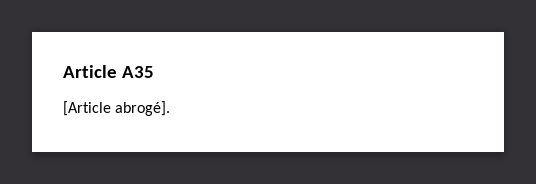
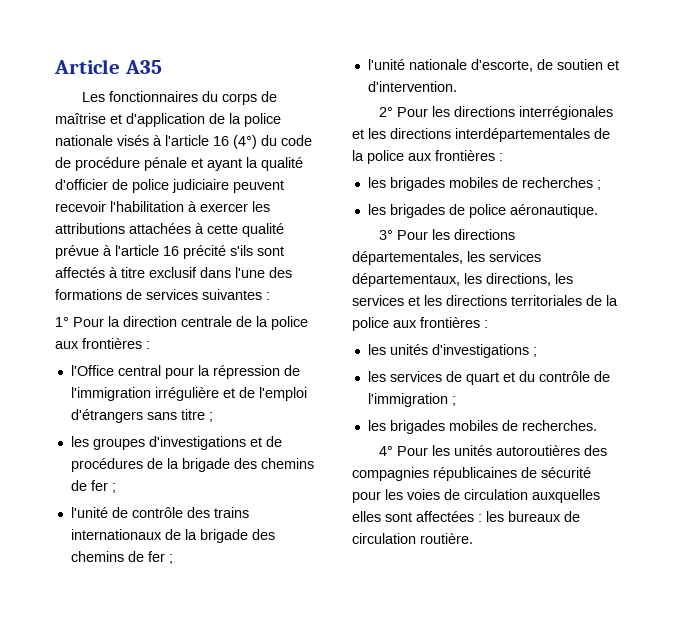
[63,101,171,116] [Article abrogé]. -> [81,91,277,105] [55,113,281,127] [55,135,312,149] [55,157,303,171] [55,179,284,193] [55,201,270,212] [55,223,284,237] [55,245,284,259] [55,267,292,278] [55,289,270,300] [55,316,308,330] [55,338,150,349] [70,365,300,379] [70,387,307,401] [70,409,213,423] [70,436,282,450] [70,458,314,472] [70,480,116,493] [70,507,249,518] [70,529,275,543] [70,551,173,564] [367,59,619,72] [367,81,457,92] [378,106,613,120] [352,128,610,142] [352,150,503,164] [367,177,601,191] [367,204,598,218] [378,229,515,240] [352,251,541,265] [352,273,573,287] [352,295,618,306] [352,317,488,331] [367,344,537,358] [367,371,610,385] [367,393,456,407] [367,420,597,434] [378,445,607,456] [352,467,591,481] [352,489,600,503] [352,511,580,522] [352,533,473,544] Les fonctionnaires du corps de maîtrise et d'application de la police nationale visés à l'article 16 (4°) du code de procédure pénale et ayant la qualité d'officier de police judiciaire peuvent recevoir l'habilitation à exercer les attributions attachées à cette qualité prévue à l'article 16 précité s'ils sont affectés à titre exclusif dans l'une des formations de services suivantes : // 1° Pour la direction centrale de la police aux frontières : // l'Office central pour la répression de l'immigration irrégulière et de l'emploi d'étrangers sans titre ; // les groupes d'investigations et de procédures de la brigade des chemins de fer ; // l'unité de contrôle des trains internationaux de la brigade des chemins de fer ; // l'unité nationale d'escorte, de soutien et d'intervention. // 2° Pour les directions interrégionales et les directions interdépartementales de la police aux frontières : // les brigades mobiles de recherches ; // les brigades de police aéronautique. // 3° Pour les directions départementales, les services départementaux, les directions, les services et les directions territoriales de la police aux frontières : // les unités d'investigations ; // les services de quart et du contrôle de l'immigration ; // les brigades mobiles de recherches. // 4° Pour les unités autoroutières des compagnies républicaines de sécurité pour les voies de circulation auxquelles elles sont affectées : les bureaux de circulation routière.

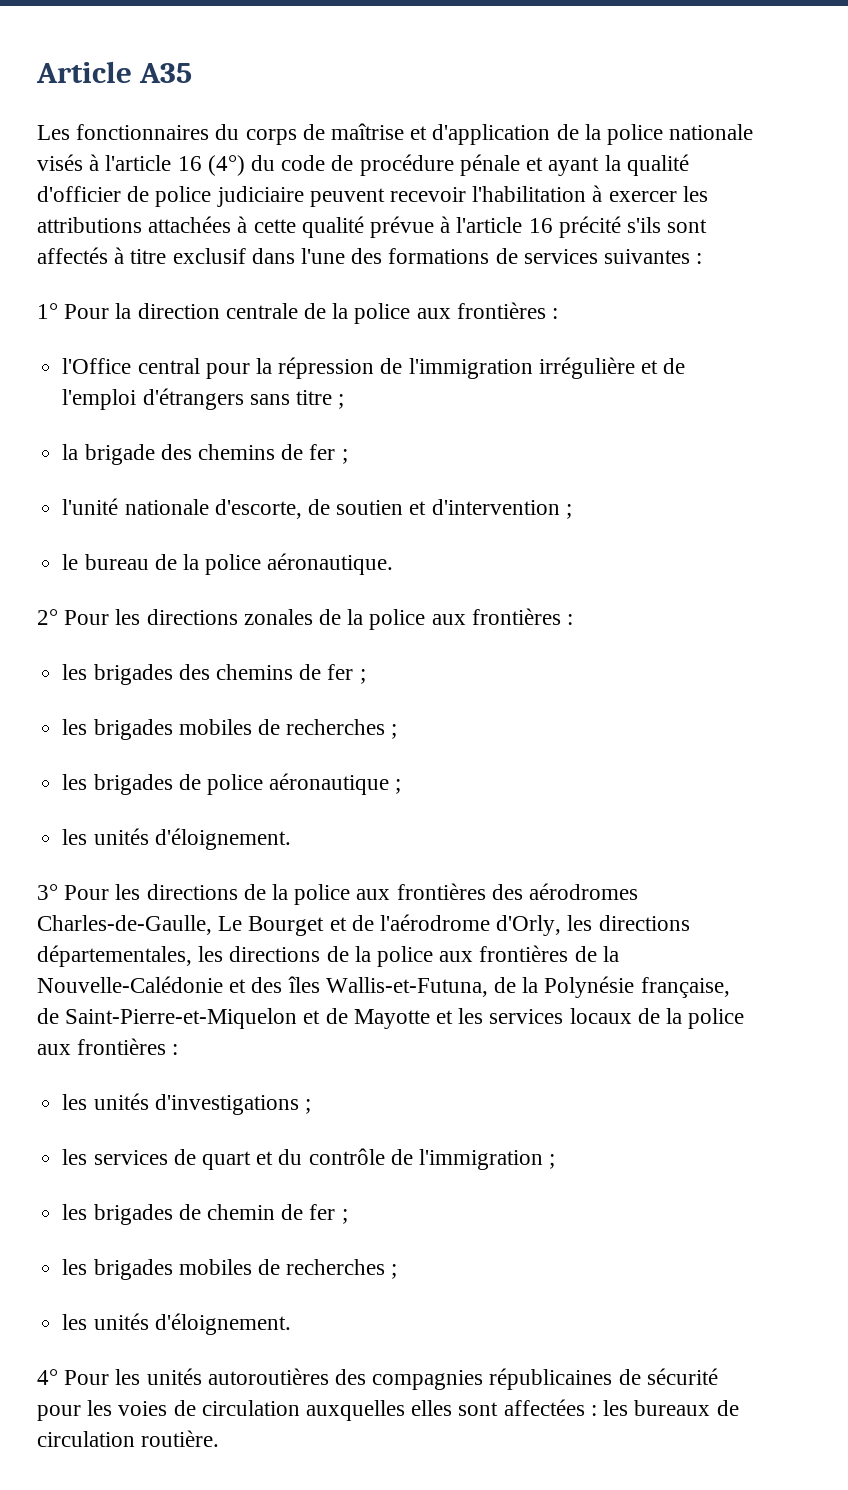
[70,436,282,450] [70,458,314,472] [70,480,116,493] [70,507,249,518] [70,529,181,540] les groupes d'investigations et de procédures de la brigade des chemins de fer ; // l'unité de contrôle des trains internationaux de -> (345, 401) none
[367,81,457,92] d'intervention. -> [431,499,572,519] [62,553,394,575] d'intervention ; // le bureau de la police aéronautique.
[518,106,613,120] [352,128,610,142] [352,150,503,164] interrégionales et les directions interdépartementales de la police aux frontières : -> [243,608,574,630] [62,664,366,685] zonales de la police aux frontières : // les brigades des chemins de fer ;
[509,204,598,218] aéronautique. -> [269,773,402,795] [62,828,291,850] aéronautique ; // les unités d'éloignement.
[352,251,541,265] [352,273,573,287] [352,295,582,306] départementales, les services départementaux, les directions, les services et les directions territoriales -> [243,883,639,905] [37,914,690,936] [37,945,619,967] [37,976,730,998] [37,1008,632,1029] de la police aux frontières des aérodromes Charles-de-Gaulle, Le Bourget et de l'aérodrome d'Orly, les directions départementales, les directions de la police aux frontières de la Nouvelle-Calédonie et des îles Wallis-et-Futuna, de la Polynésie française, de Saint-Pierre-et-Miquelon et de Mayotte et les services locaux
[367,420,597,434] // les brigades mobiles de recherches. -> [62,1204,348,1225] [62,1259,398,1280] [62,1313,291,1335] // les brigades de chemin de fer ; // les brigades mobiles de recherches ; // les unités d'éloignement.

